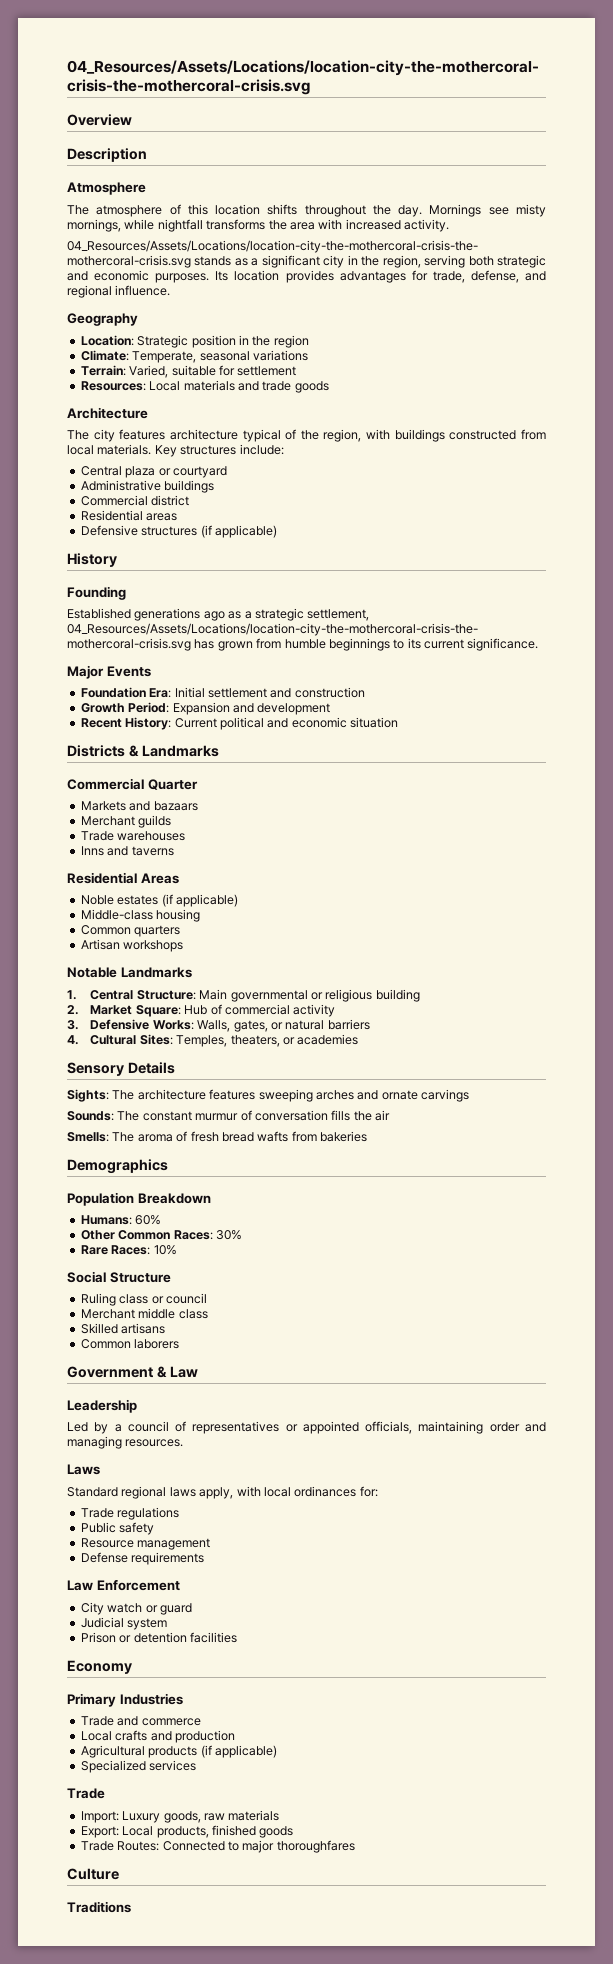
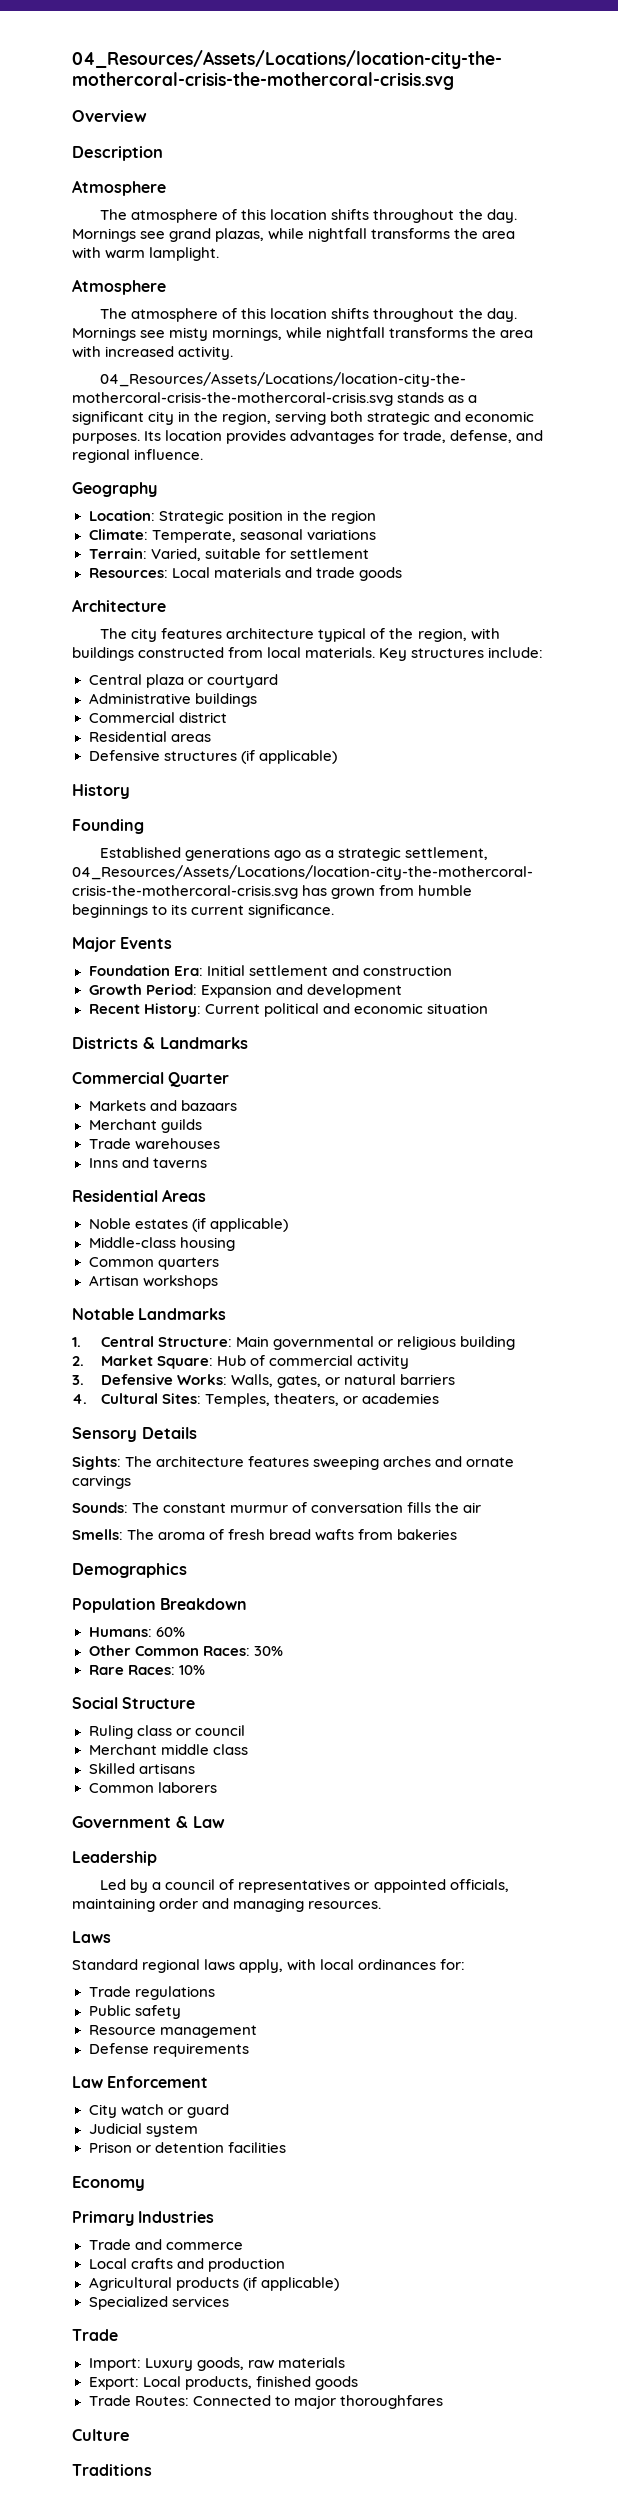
(146, 188) none -> [100,209,517,223] [72,228,516,242] [72,247,220,261] [72,279,166,295] // The atmosphere of this location shifts throughout the day. Mornings see grand plazas, while nightfall transforms the area with warm lamplight. // Atmosphere

